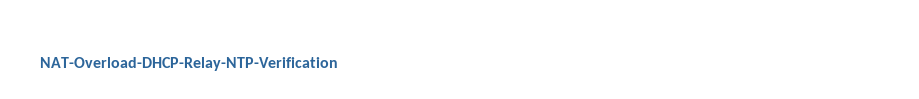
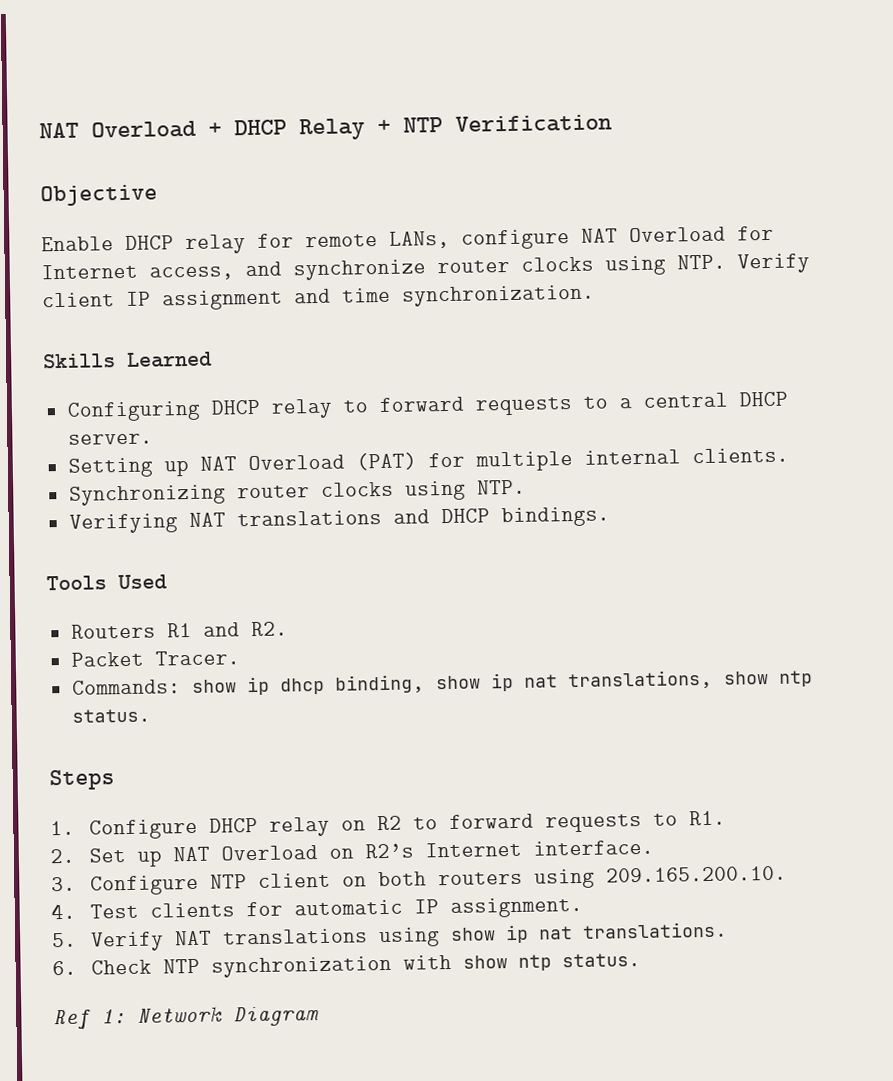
[40,57,338,71] NAT-Overload-DHCP-Relay-NTP-Verification -> [39,114,612,141] [40,184,158,207] [41,225,774,255] [41,253,810,281] [42,284,595,311] [43,351,212,369] [66,391,788,422] [67,433,153,445] [67,447,789,478] [68,479,526,506] [68,506,610,534] [46,574,167,591] [70,621,288,639] [70,650,240,667] [71,669,813,696] [71,708,151,723] [49,769,115,791] [50,810,727,840] [50,839,655,867] [51,865,788,896] [51,896,584,920] [52,921,729,952] [52,953,642,978] [53,1005,319,1031] NAT Overload + DHCP Relay + NTP Verification // Objective // Enable DHCP relay for remote LANs, configure NAT Overload for Internet access, and synchronize router clocks using NTP. Verify client IP assignment and time synchronization. // Skills Learned // Configuring DHCP relay to forward requests to a central DHCP server. // Setting up NAT Overload (PAT) for multiple internal clients. // Synchronizing router clocks using NTP. // Verifying NAT translations and DHCP bindings. // Tools Used // Routers R1 and R2. // Packet Tracer. // Commands: show ip dhcp binding, show ip nat translations, show ntp status. // Steps // 1. Configure DHCP relay on R2 to forward requests to R1. // 2. Set up NAT Overload on R2’s Internet interface. // 3. Configure NTP client on both routers using 209.165.200.10. // 4. Test clients for automatic IP assignment. // 5. Verify NAT translations using show ip nat translations. // 6. Check NTP synchronization with show ntp status. // Ref 1: Network Diagram

